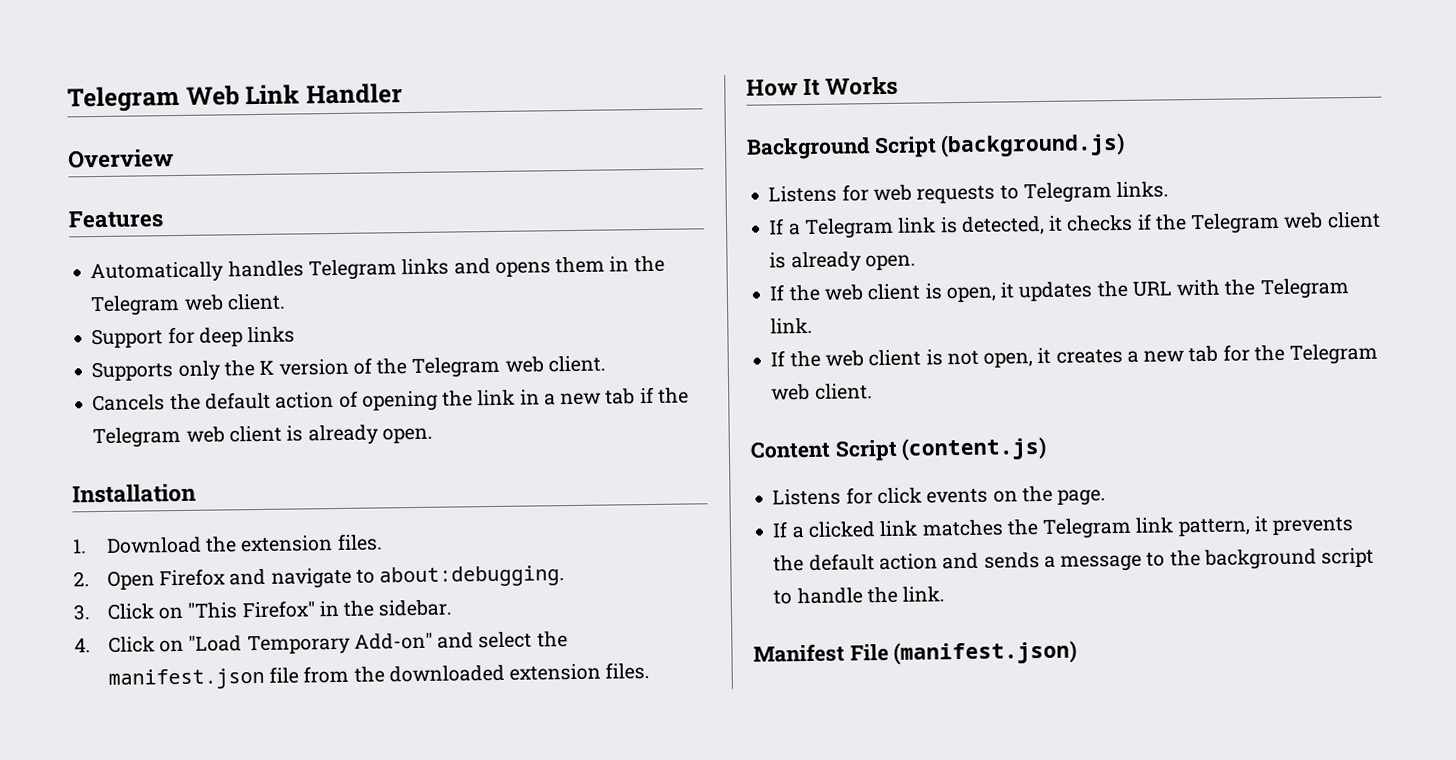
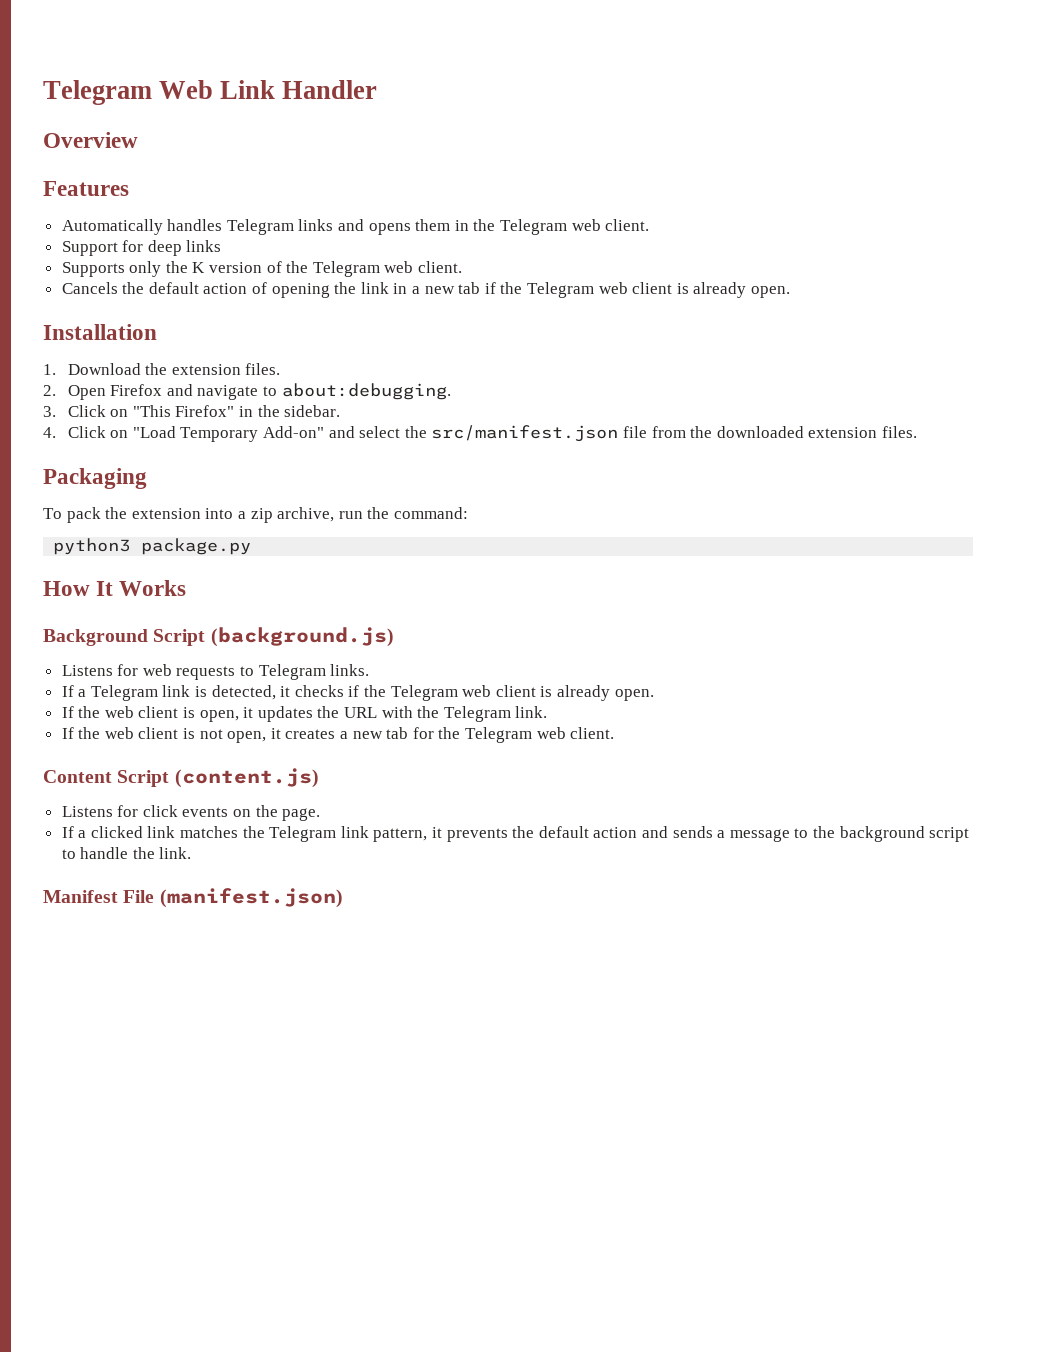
[107,667,265,690] manifest.json -> [431,425,619,442] src/manifest.json
(651, 671) none -> [43,468,147,489] [43,507,468,523] [53,538,252,555] // Packaging // To pack the extension into a zip archive, run the command: // python3 package.py

